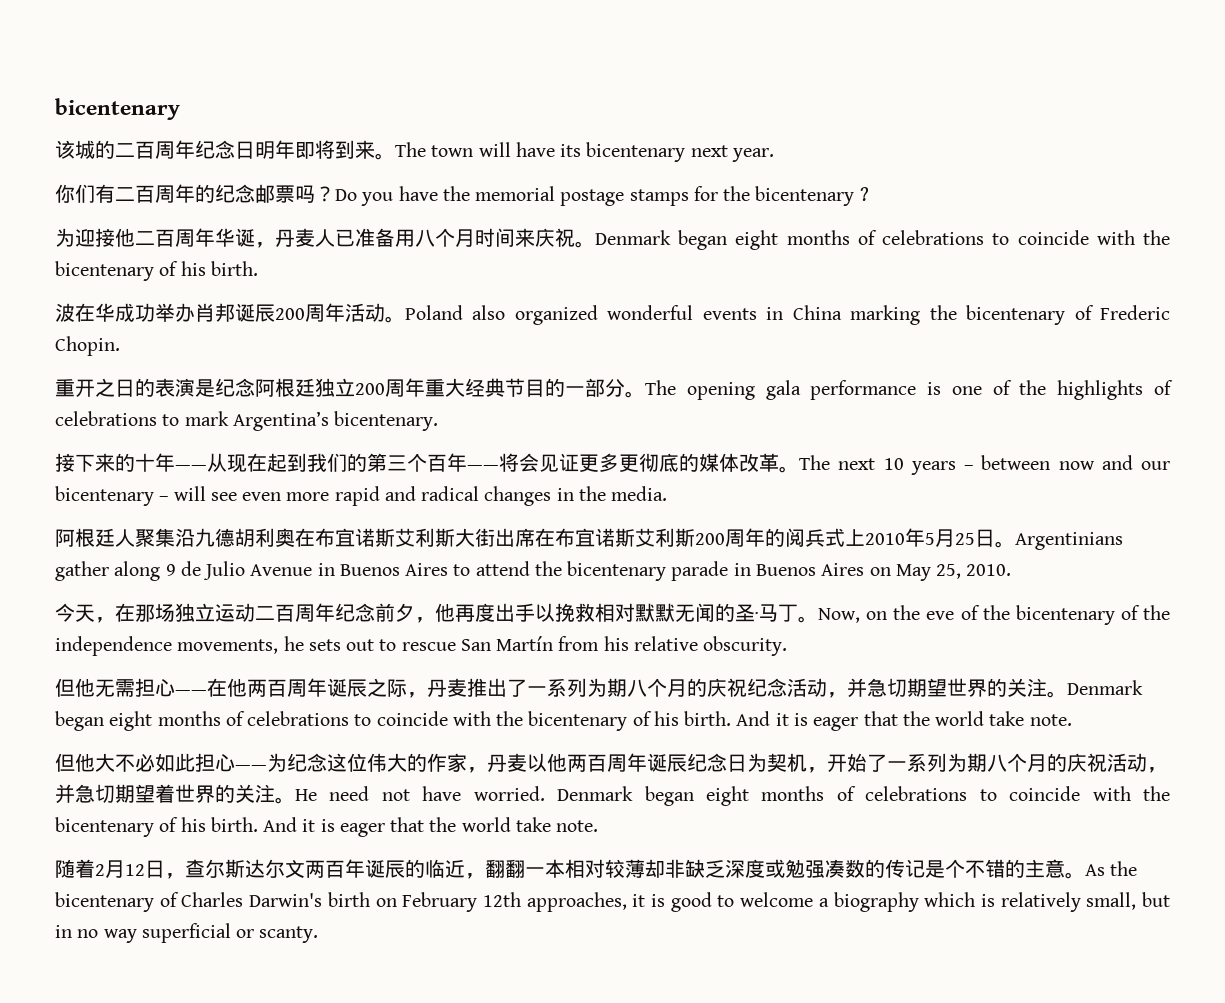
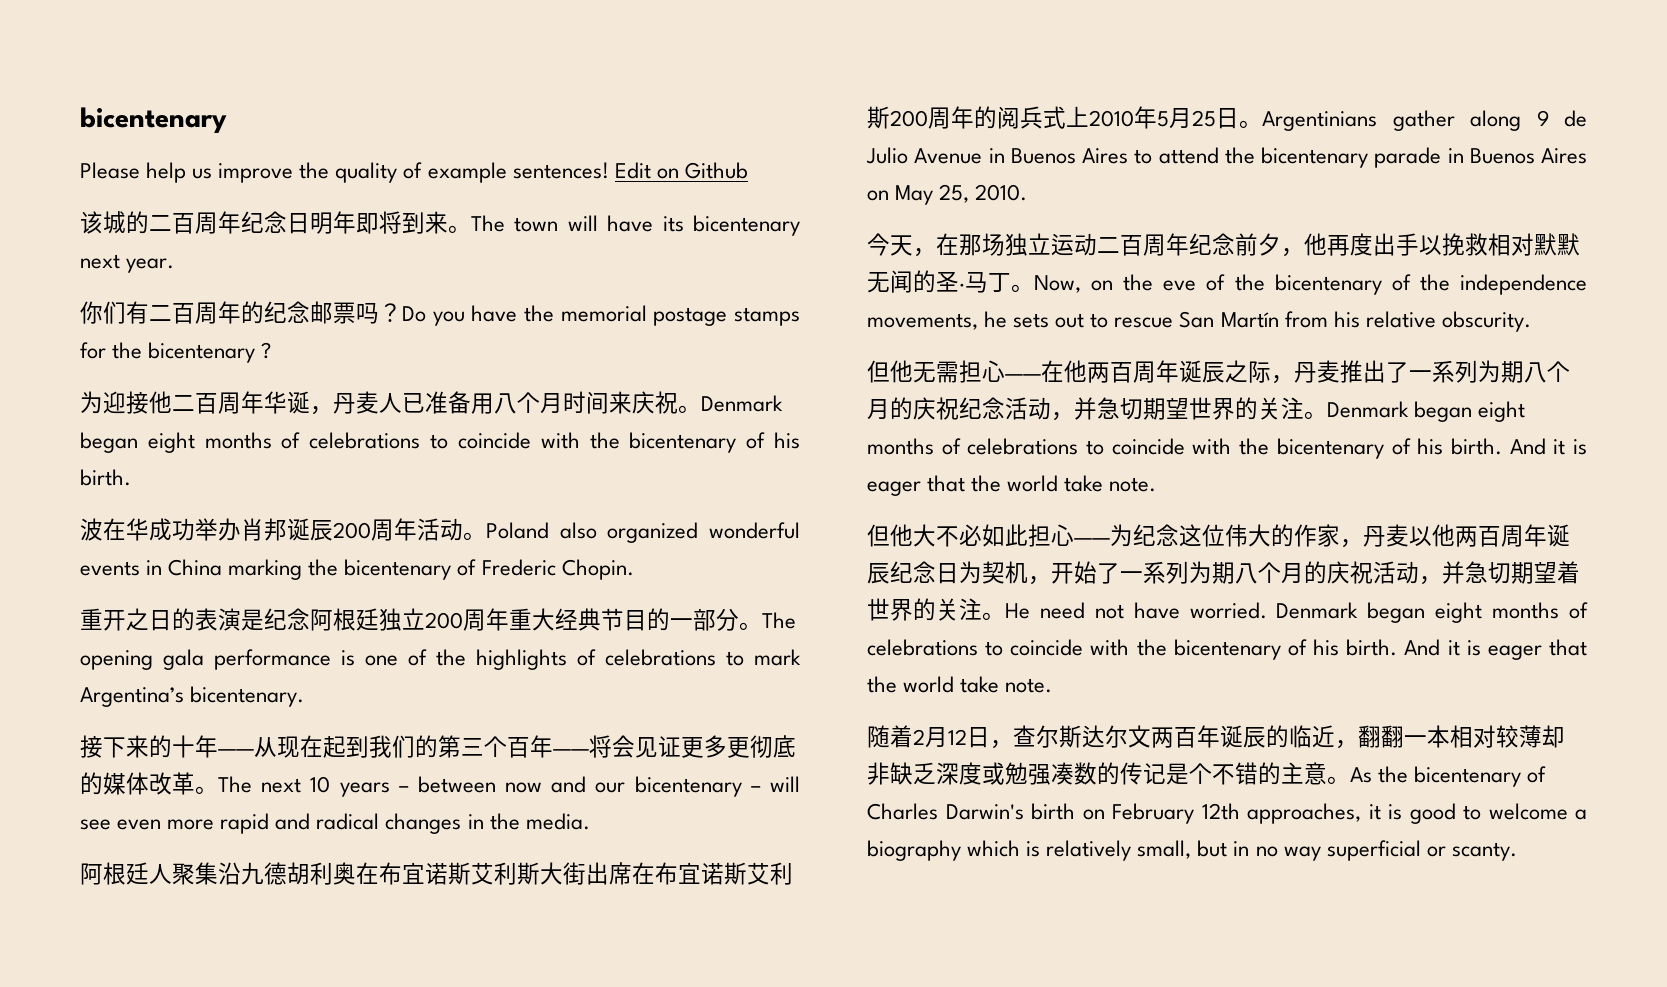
[55,98,180,120] bicentenary -> [80,107,227,133] [80,162,748,183] bicentenary // Please help us improve the quality of example sentences! Edit on Github

